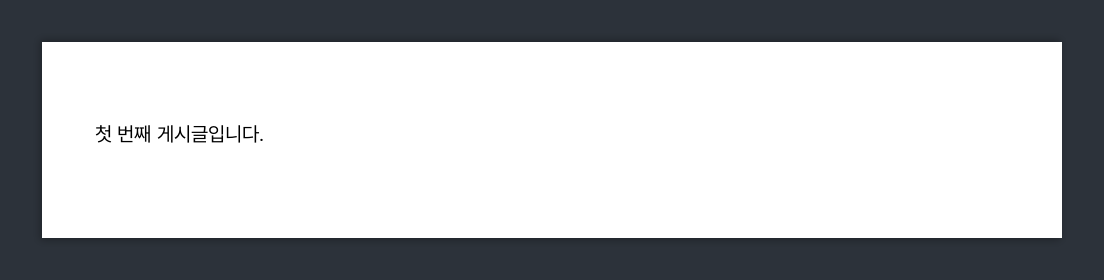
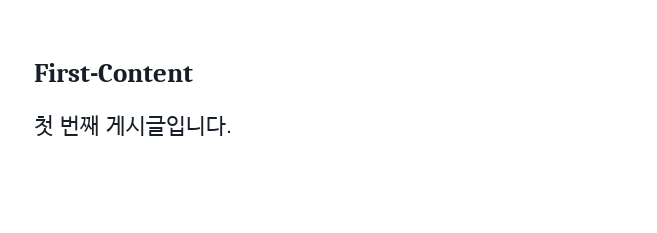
(95, 134) none -> [34,63,193,82] First-Content //

